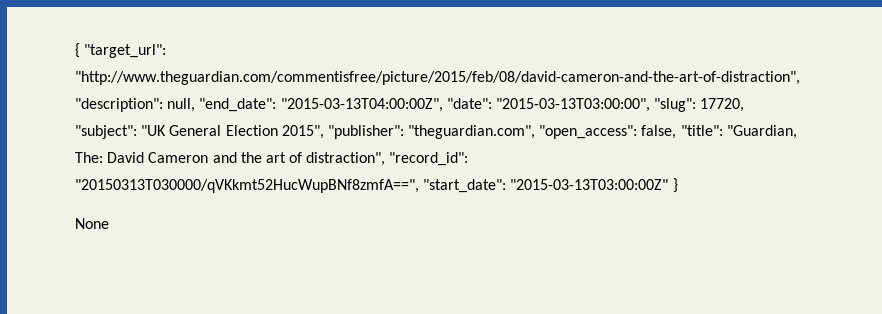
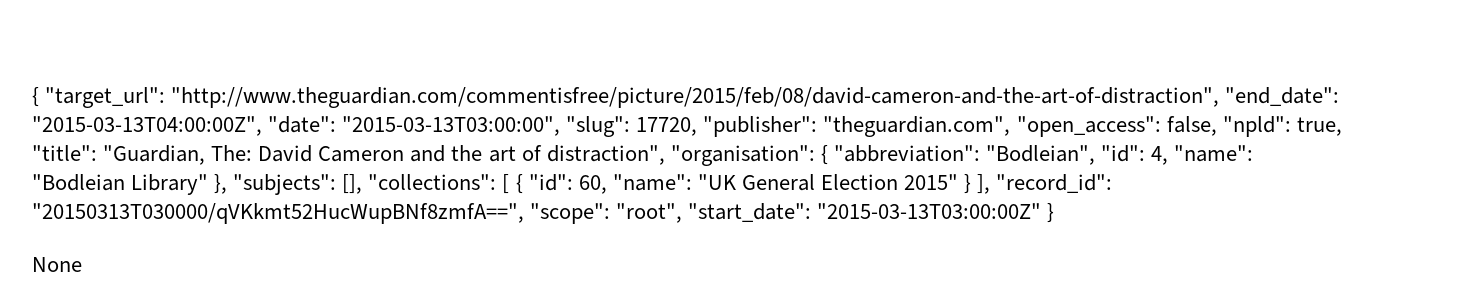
[75,98,196,112] "description": null, -> (1220, 97) none
[75,125,324,139] "subject": "UK General Election 2015", -> (698, 126) none
(677, 132) none -> [1222,116,1342,137] "npld": true,
[389,152,469,166] [75,179,419,193] "record_id": "20150313T030000/qVKkmt52HucWupBNf8zmfA==", -> [670,145,1254,166] [32,174,1113,195] [32,203,683,224] "organisation": { "abbreviation": "Bodleian", "id": 4, "name": "Bodleian Library" }, "subjects": [], "collections": [ { "id": 60, "name": "UK General Election 2015" } ], "record_id": "20150313T030000/qVKkmt52HucWupBNf8zmfA==", "scope": "root",

